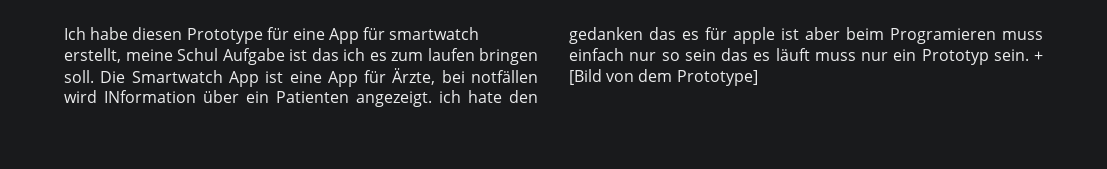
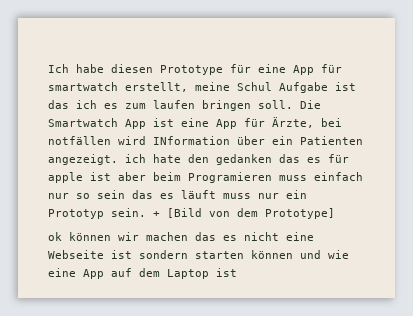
(758, 78) none -> [48,232,314,241] [48,250,349,259] [48,268,237,279] // ok können wir machen das es nicht eine Webseite ist sondern starten können und wie eine App auf dem Laptop ist

